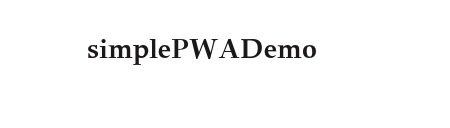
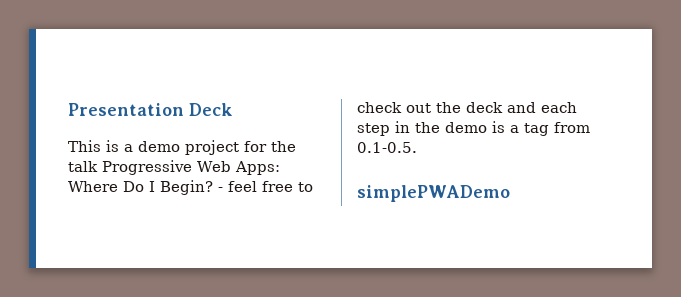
(87, 52) none -> [68,103,232,116] [68,140,296,155] [68,160,280,175] [68,180,313,195] [357,102,577,113] [357,121,590,136] [357,142,417,153] Presentation Deck // This is a demo project for the talk Progressive Web Apps: Where Do I Begin? - feel free to check out the deck and each step in the demo is a tag from 0.1-0.5. //

